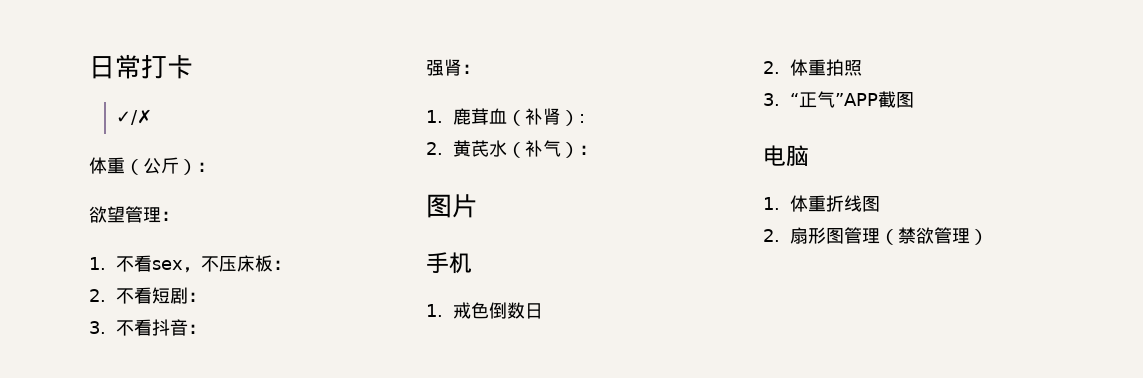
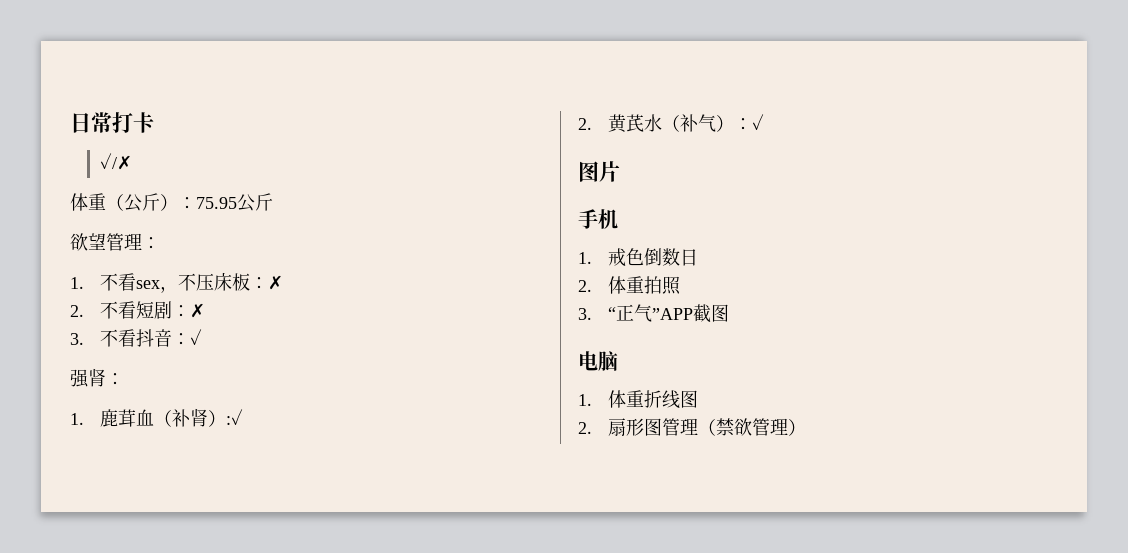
(215, 167) none -> [196,193,273,212] 75.95公斤
(292, 265) none -> [267,275,283,290] ✗
(207, 297) none -> [189,303,205,318] ✗
(207, 329) none -> [189,329,202,345] ✓
[579,114,586,123] : -> [225,409,243,425] :✓
(598, 150) none -> [751,114,764,130] ✓

